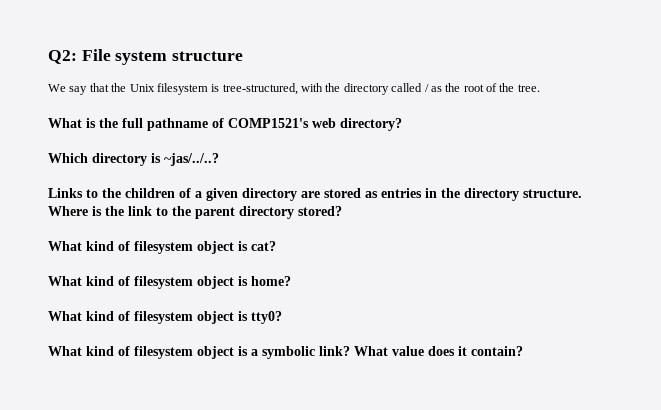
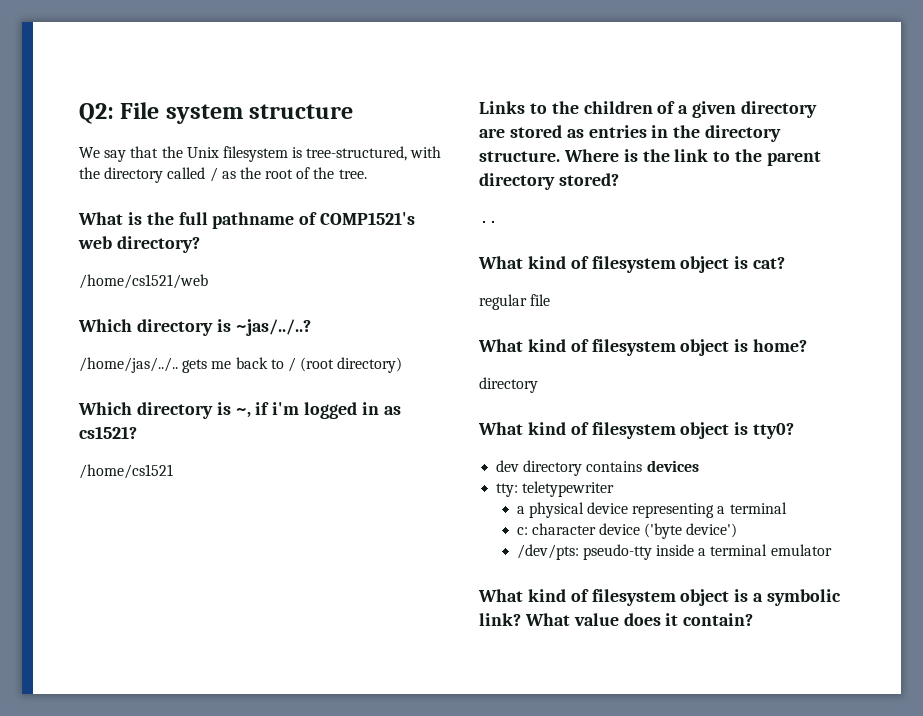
(402, 124) none -> [79,274,208,289] // /home/cs1521/web
(219, 159) none -> [79,357,403,373] [78,402,401,419] [79,426,137,439] [79,464,173,479] // /home/jas/../.. gets me back to / (root directory) // Which directory is ~, if i'm logged in as cs1521? // /home/cs1521
(342, 211) none -> [479,210,498,227] // ..
(276, 246) none -> [479,294,551,310] // regular file
(291, 281) none -> [479,377,538,393] // directory
(282, 317) none -> [496,460,699,476] [496,481,615,497] [516,502,787,518] [516,523,738,539] [516,544,832,560] // dev directory contains devices // tty: teletypewriter // a physical device representing a terminal // c: character device ('byte device') // /dev/pts: pseudo-tty inside a terminal emulator

